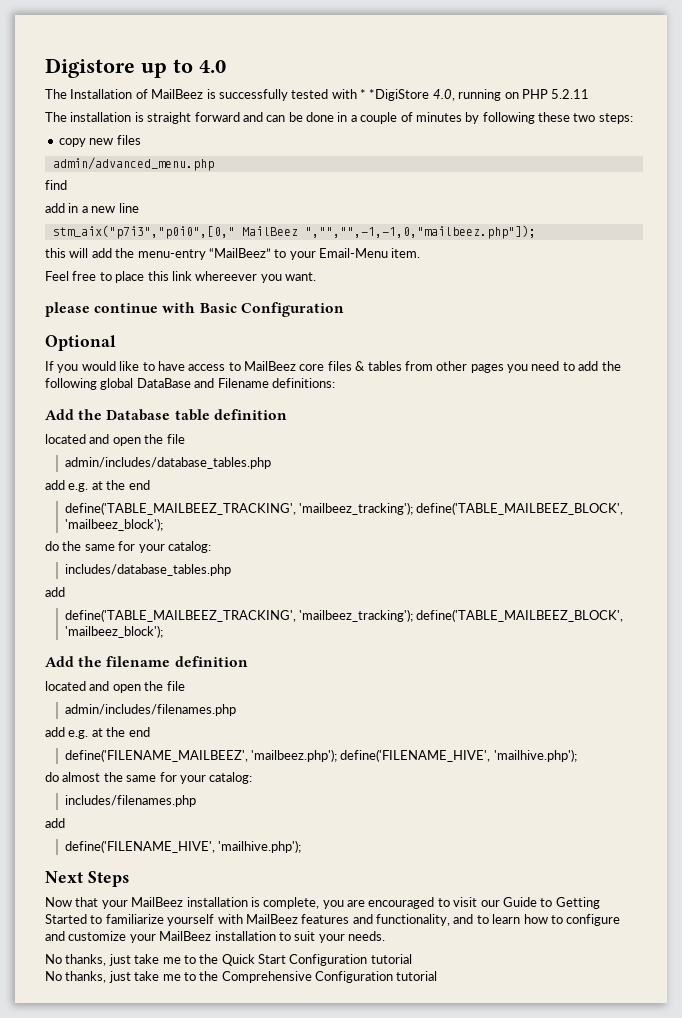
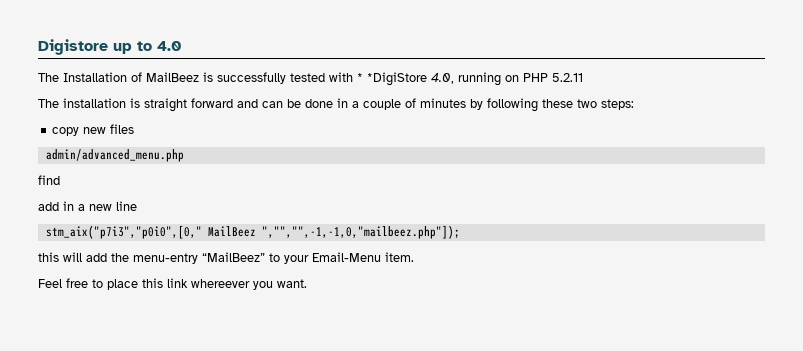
[45,302,344,317] [45,335,116,351] [45,361,621,373] [45,378,335,390] [45,409,287,421] [45,434,185,446] [64,457,271,469] [45,480,150,492] [64,502,624,515] [64,518,163,531] [45,541,211,553] [64,564,231,576] [45,587,65,597] [64,609,624,622] [64,625,163,638] [45,656,248,667] [45,681,185,693] [64,704,236,716] [45,727,150,739] [64,749,577,762] [45,772,253,784] [64,795,196,807] [45,818,65,828] [64,840,302,853] [45,871,129,887] [45,897,600,909] [45,914,621,926] [45,931,385,943] [45,954,412,966] [45,971,438,983] // please continue with Basic Configuration // Optional // If you would like to have access to MailBeez core files & tables from other pages you need to add the following global DataBase and Filename definitions: // Add the Database table definition // located and open the file // admin/includes/database_tables.php // add e.g. at the end // define('TABLE_MAILBEEZ_TRACKING', 'mailbeez_tracking'); define('TABLE_MAILBEEZ_BLOCK', 'mailbeez_block'); // do the same for your catalog: // includes/database_tables.php // add // define('TABLE_MAILBEEZ_TRACKING', 'mailbeez_tracking'); define('TABLE_MAILBEEZ_BLOCK', 'mailbeez_block'); // Add the filename definition // located and open the file // admin/includes/filenames.php // add e.g. at the end // define('FILENAME_MAILBEEZ', 'mailbeez.php'); define('FILENAME_HIVE', 'mailhive.php'); // do almost the same for your catalog: // includes/filenames.php // add // define('FILENAME_HIVE', 'mailhive.php'); // Next Steps // Now that your MailBeez installation is complete, you are encouraged to visit our Guide to Getting Started to familiarize yourself with MailBeez features and functionality, and to learn how to configure and customize your MailBeez installation to suit your needs. // No thanks, just take me to the Quick Start Configuration tutorial // No thanks, just take me to the Comprehensive Configuration tutorial -> (307, 283) none

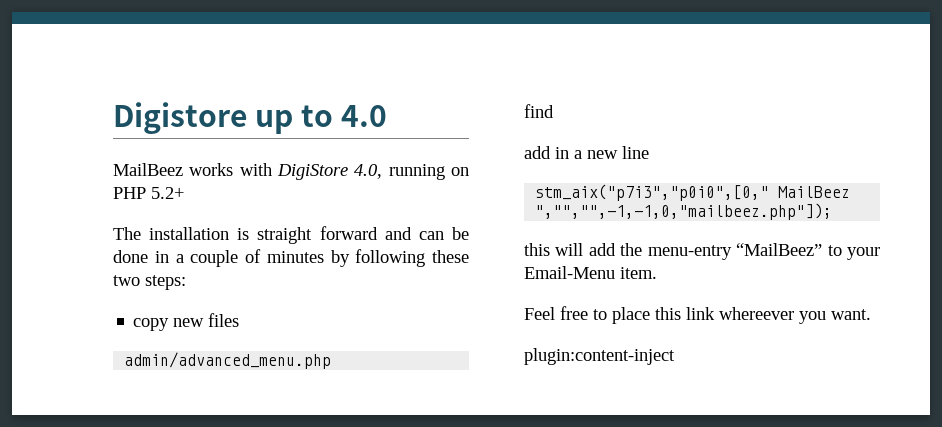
[38,72,427,86] The Installation of MailBeez is successfully tested with * *DigiStore -> [113,163,348,180] MailBeez works with DigiStore
[552,73,583,82] 5.2.11 -> [151,187,184,199] 5.2+
(307, 283) none -> [524,348,675,365] // plugin:content-inject

